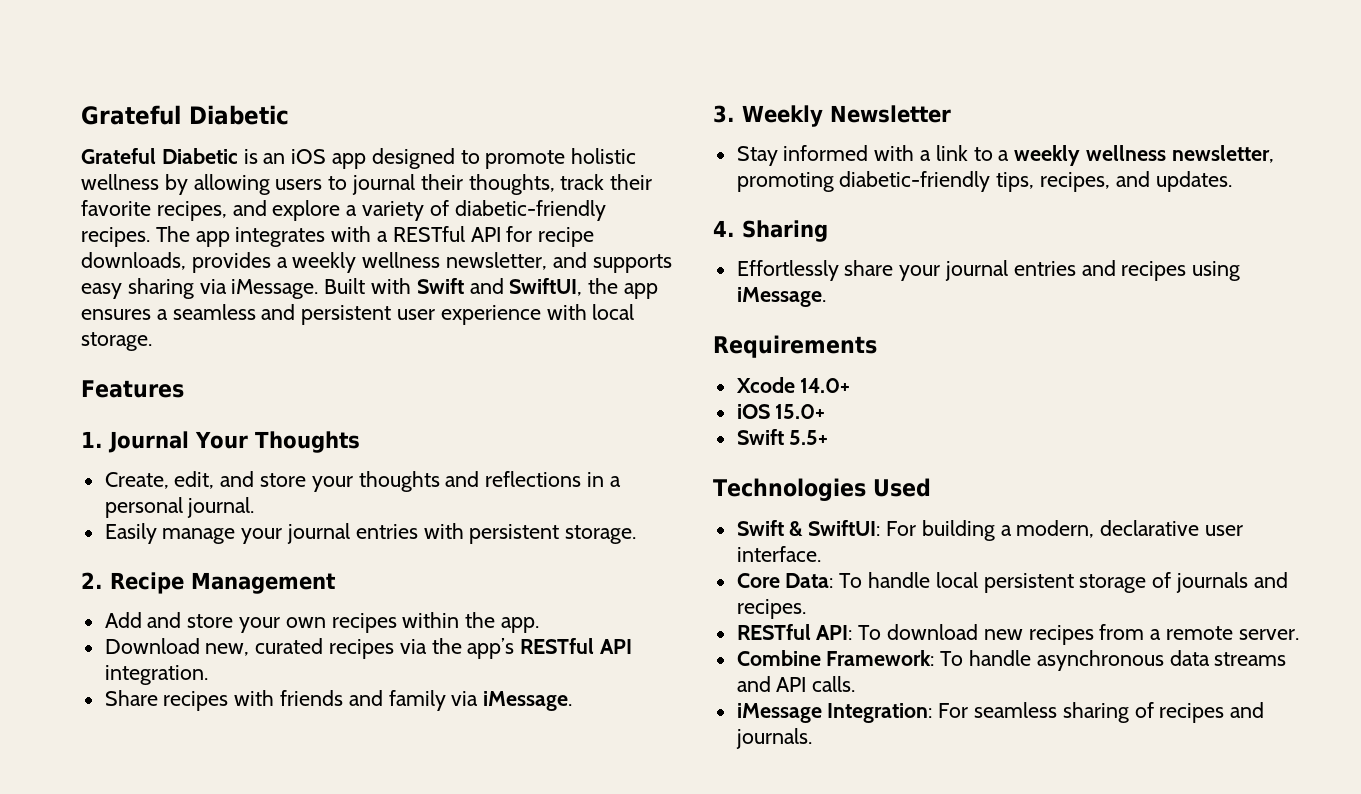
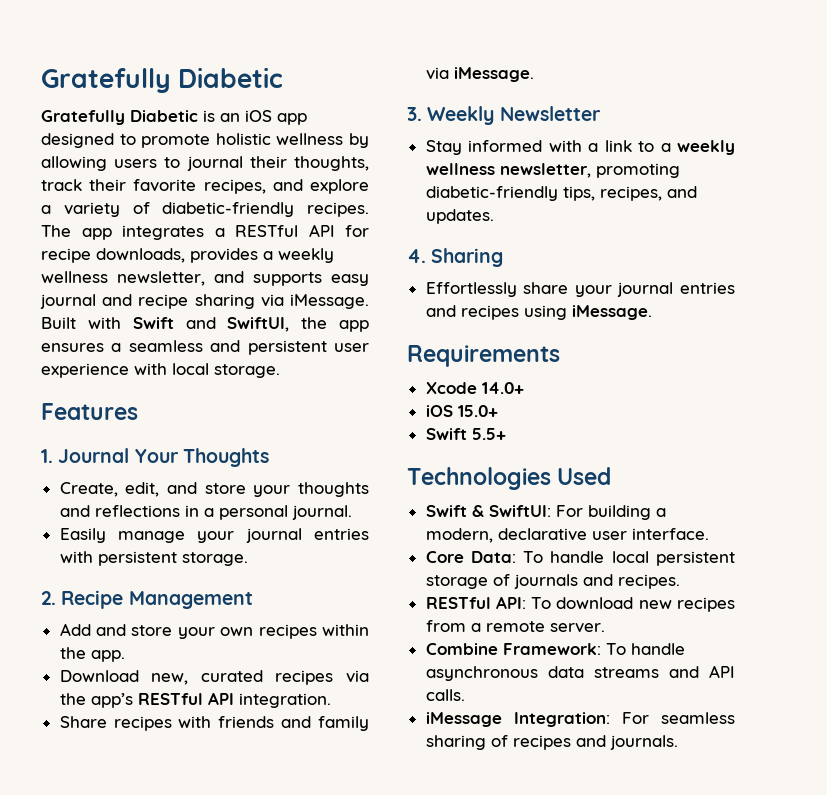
[81,105,181,125] Grateful -> [41,68,171,93] Gratefully
[81,148,156,164] Grateful -> [41,110,125,125] Gratefully
[331,226,372,242] with -> (204, 232) none
(122, 291) none -> [40,294,189,309] journal and recipe

